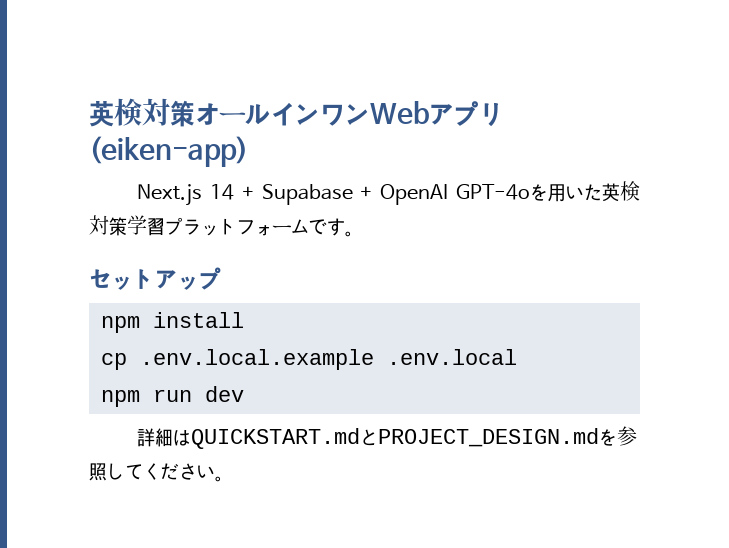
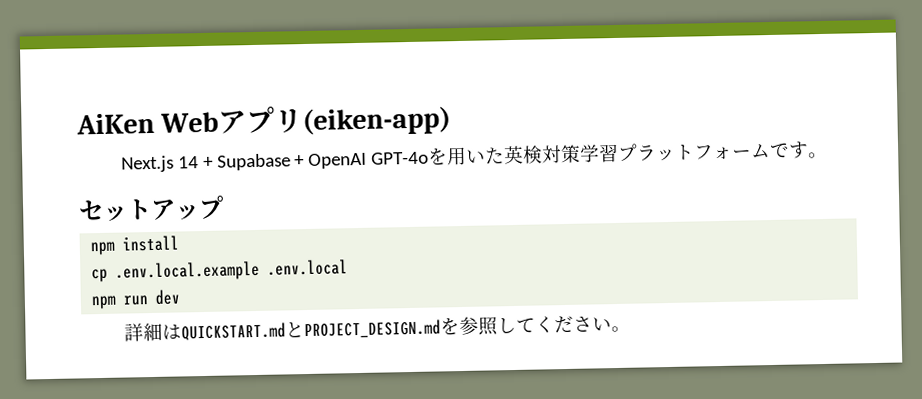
[89,98,370,127] 英検対策オールインワン -> [76,112,155,135] AiKen

